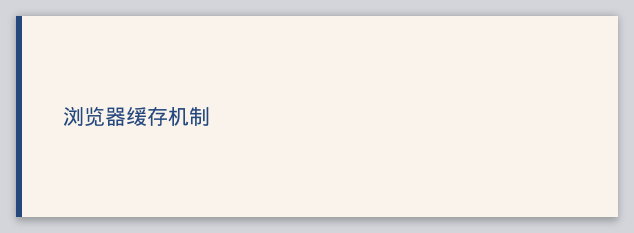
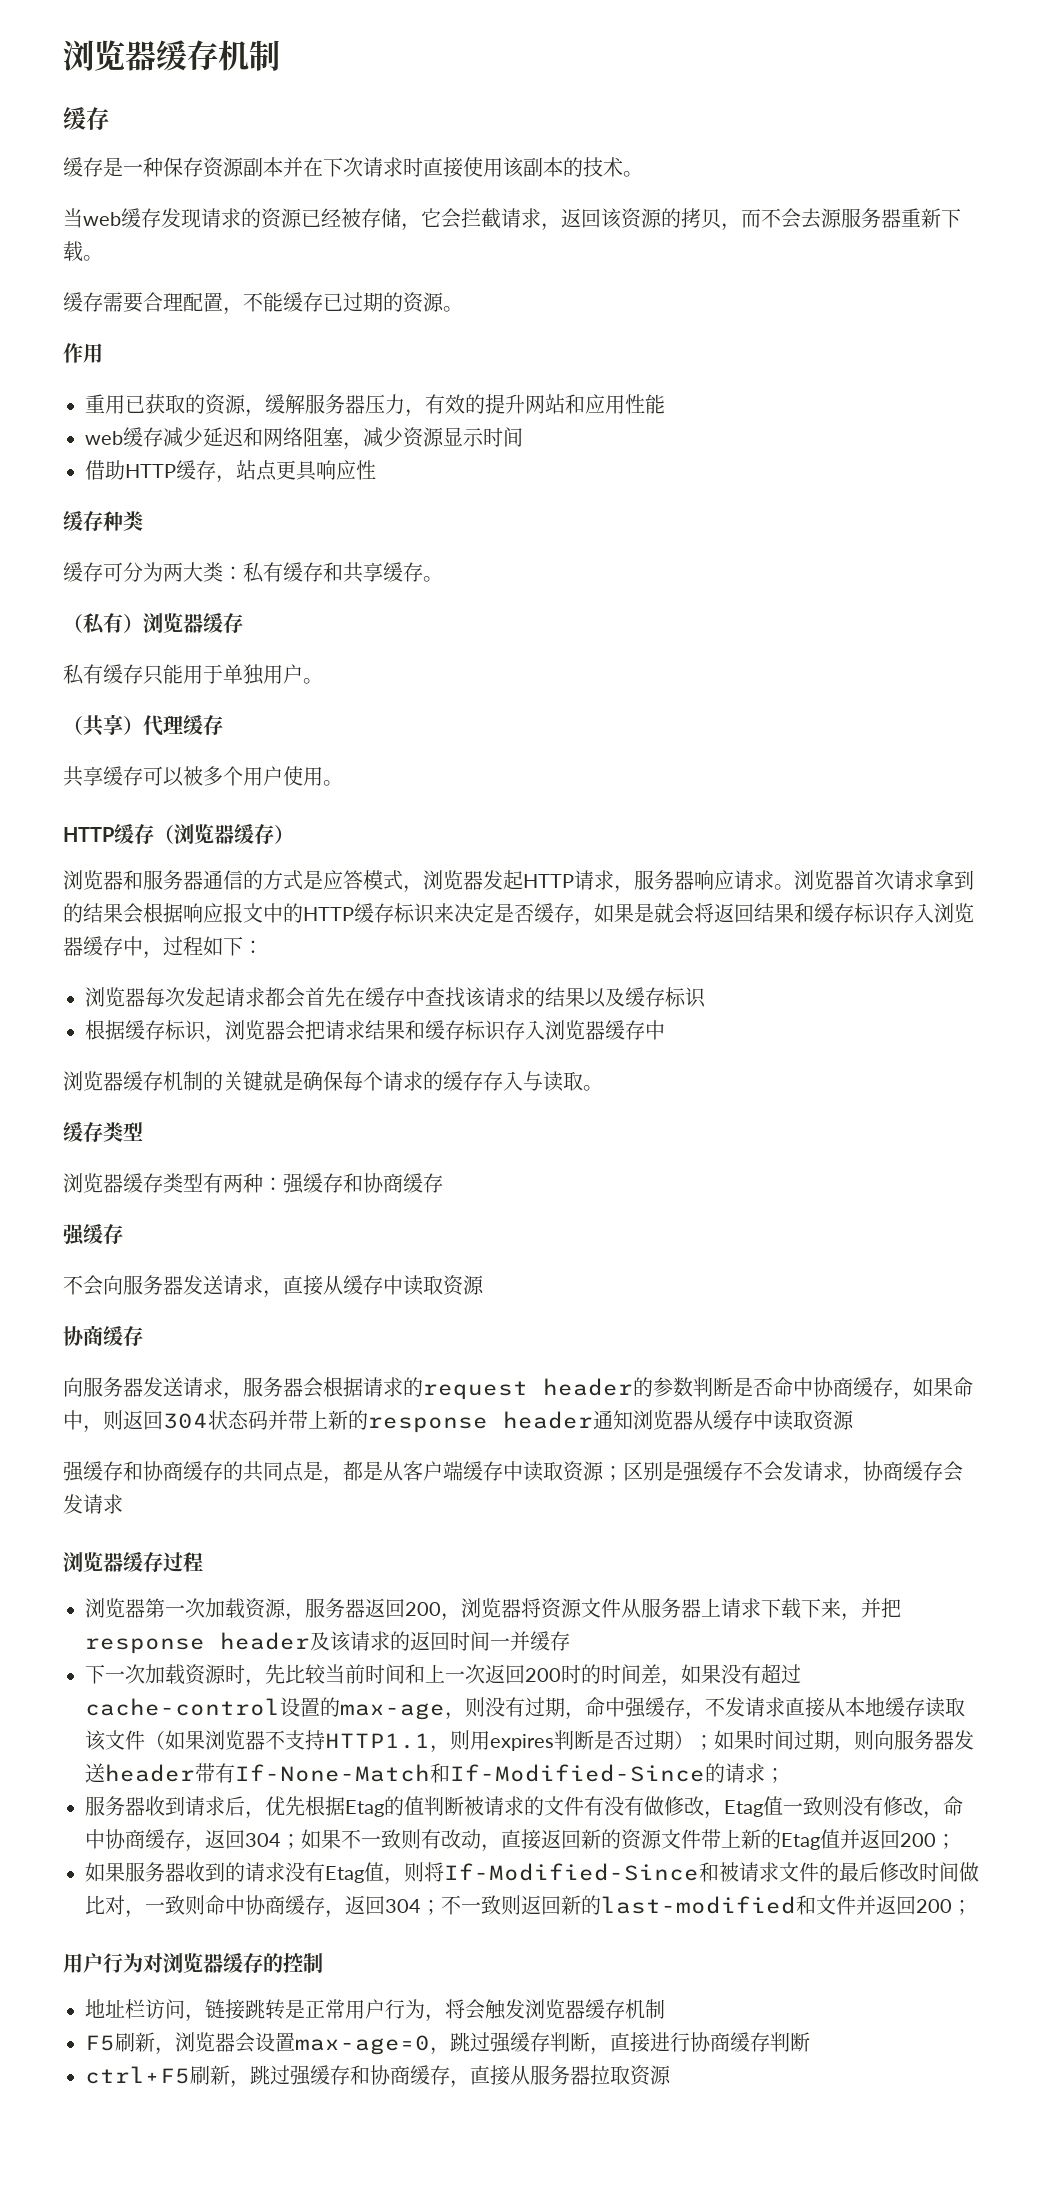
[63,106,210,126] 浏览器缓存机制 -> [63,40,280,71] [63,107,109,130] [63,157,643,178] [63,208,961,231] [63,241,103,262] [63,292,463,315] [63,343,103,363] [85,394,665,417] [85,427,523,450] [85,460,376,483] [63,511,143,531] [63,562,443,583] [63,613,243,635] [63,664,323,685] [63,714,223,736] [63,766,343,787] [63,824,294,844] [63,870,974,893] [63,903,974,926] [63,936,263,959] [85,987,706,1008] [85,1020,665,1043] [63,1071,603,1092] [63,1122,143,1142] [63,1173,443,1194] [63,1224,123,1246] [63,1275,484,1298] [63,1325,143,1346] [63,1377,973,1400] [63,1410,854,1433] [63,1461,963,1484] [63,1494,123,1514] [63,1552,203,1572] [85,1598,901,1621] [85,1631,570,1654] [85,1664,801,1687] [85,1697,965,1720] [85,1730,974,1753] [85,1763,785,1783] [85,1796,963,1819] [85,1829,956,1852] [85,1862,979,1885] [85,1895,972,1918] [63,1953,323,1973] [85,1999,665,2022] [85,2032,810,2055] [85,2065,671,2088] 浏览器缓存机制 // 缓存 // 缓存是一种保存资源副本并在下次请求时直接使用该副本的技术。 // 当web缓存发现请求的资源已经被存储，它会拦截请求，返回该资源的拷贝，而不会去源服务器重新下载。 // 缓存需要合理配置，不能缓存已过期的资源。 // 作用 // 重用已获取的资源，缓解服务器压力，有效的提升网站和应用性能 // web缓存减少延迟和网络阻塞，减少资源显示时间 // 借助HTTP缓存，站点更具响应性 // 缓存种类 // 缓存可分为两大类：私有缓存和共享缓存。 // （私有）浏览器缓存 // 私有缓存只能用于单独用户。 // （共享）代理缓存 // 共享缓存可以被多个用户使用。 // HTTP缓存（浏览器缓存） // 浏览器和服务器通信的方式是应答模式，浏览器发起HTTP请求，服务器响应请求。浏览器首次请求拿到的结果会根据响应报文中的HTTP缓存标识来决定是否缓存，如果是就会将返回结果和缓存标识存入浏览器缓存中，过程如下： // 浏览器每次发起请求都会首先在缓存中查找该请求的结果以及缓存标识 // 根据缓存标识，浏览器会把请求结果和缓存标识存入浏览器缓存中 // 浏览器缓存机制的关键就是确保每个请求的缓存存入与读取。 // 缓存类型 // 浏览器缓存类型有两种：强缓存和协商缓存 // 强缓存 // 不会向服务器发送请求，直接从缓存中读取资源 // 协商缓存 // 向服务器发送请求，服务器会根据请求的request header的参数判断是否命中协商缓存，如果命中，则返回304状态码并带上新的response header通知浏览器从缓存中读取资源 // 强缓存和协商缓存的共同点是，都是从客户端缓存中读取资源；区别是强缓存不会发请求，协商缓存会发请求 // 浏览器缓存过程 // 浏览器第一次加载资源，服务器返回200，浏览器将资源文件从服务器上请求下载下来，并把response header及该请求的返回时间一并缓存 // 下一次加载资源时，先比较当前时间和上一次返回200时的时间差，如果没有超过cache-control设置的max-age，则没有过期，命中强缓存，不发请求直接从本地缓存读取该文件（如果浏览器不支持HTTP1.1，则用expires判断是否过期）；如果时间过期，则向服务器发送header带有If-None-Match和If-Modified-Since的请求； // 服务器收到请求后，优先根据Etag的值判断被请求的文件有没有做修改，Etag值一致则没有修改，命中协商缓存，返回304；如果不一致则有改动，直接返回新的资源文件带上新的Etag值并返回200； // 如果服务器收到的请求没有Etag值，则将If-Modified-Since和被请求文件的最后修改时间做比对，一致则命中协商缓存，返回304；不一致则返回新的last-modified和文件并返回200； // 用户行为对浏览器缓存的控制 // 地址栏访问，链接跳转是正常用户行为，将会触发浏览器缓存机制 // F5刷新，浏览器会设置max-age=0，跳过强缓存判断，直接进行协商缓存判断 // ctrl+F5刷新，跳过强缓存和协商缓存，直接从服务器拉取资源

